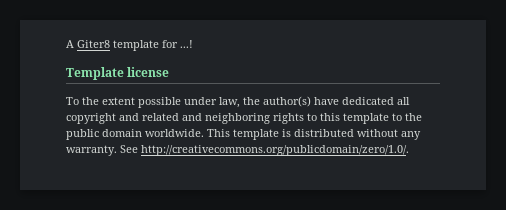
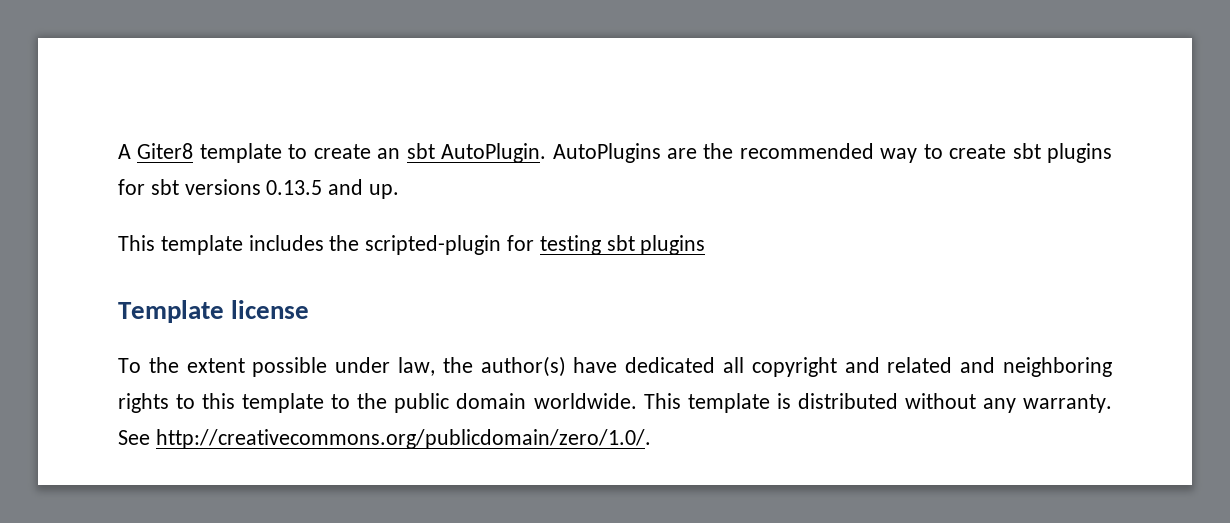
[162,40,193,48] for ...! -> [288,143,1112,163] [118,179,400,199] [118,235,706,255] to create an sbt AutoPlugin. AutoPlugins are the recommended way to create sbt plugins for sbt versions 0.13.5 and up. // This template includes the scripted-plugin for testing sbt plugins

